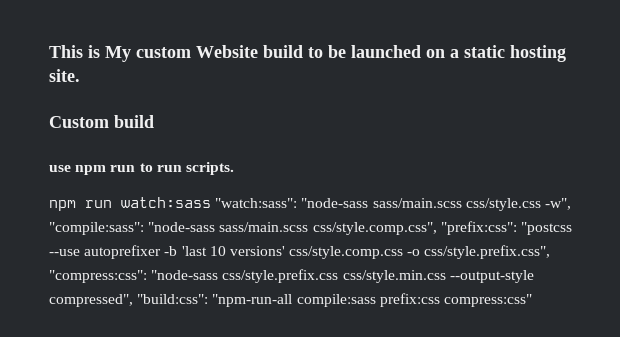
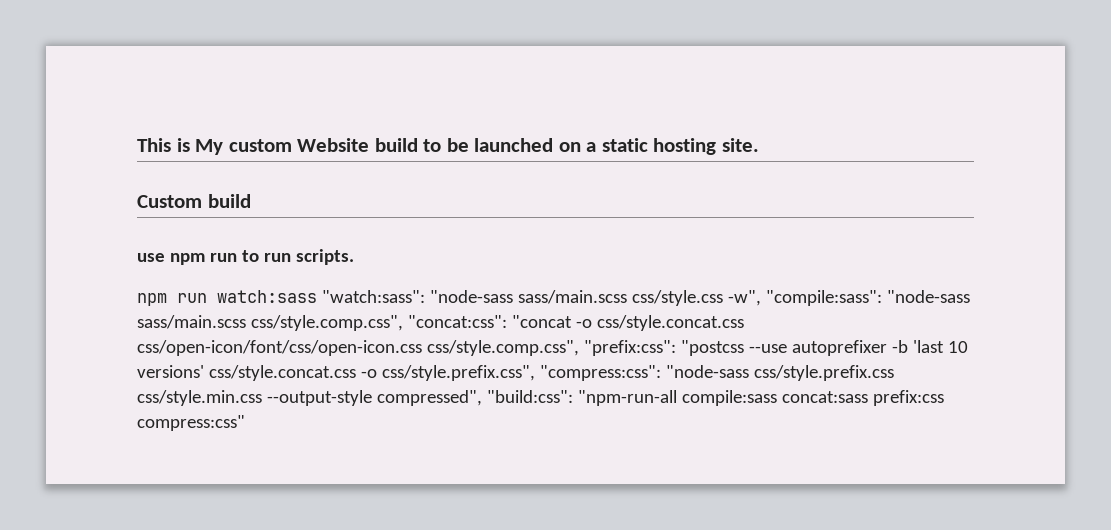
(437, 228) none -> [407,315,744,331] [137,340,579,356] "concat:css": "concat -o css/style.concat.css css/open-icon/font/css/open-icon.css css/style.comp.css",
[289,246,404,259] css/style.comp.css -> [208,365,356,381] css/style.concat.css
(376, 300) none -> [781,391,868,403] concat:sass

